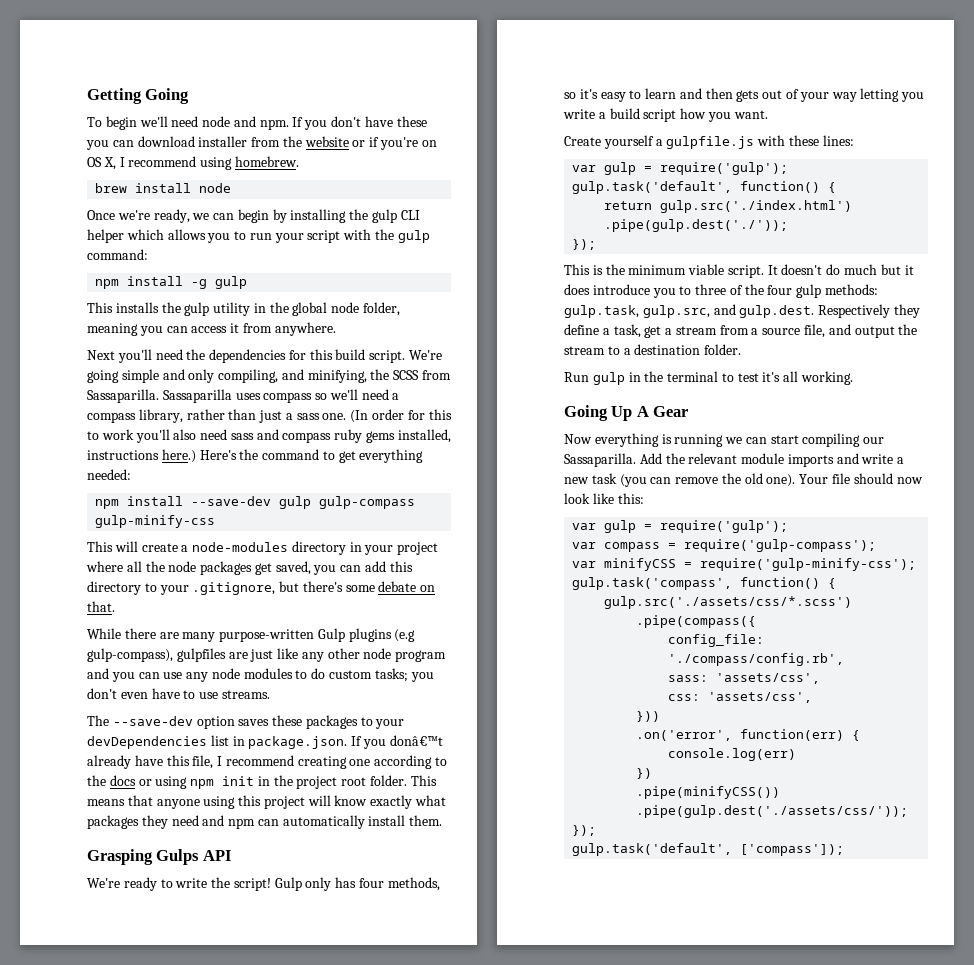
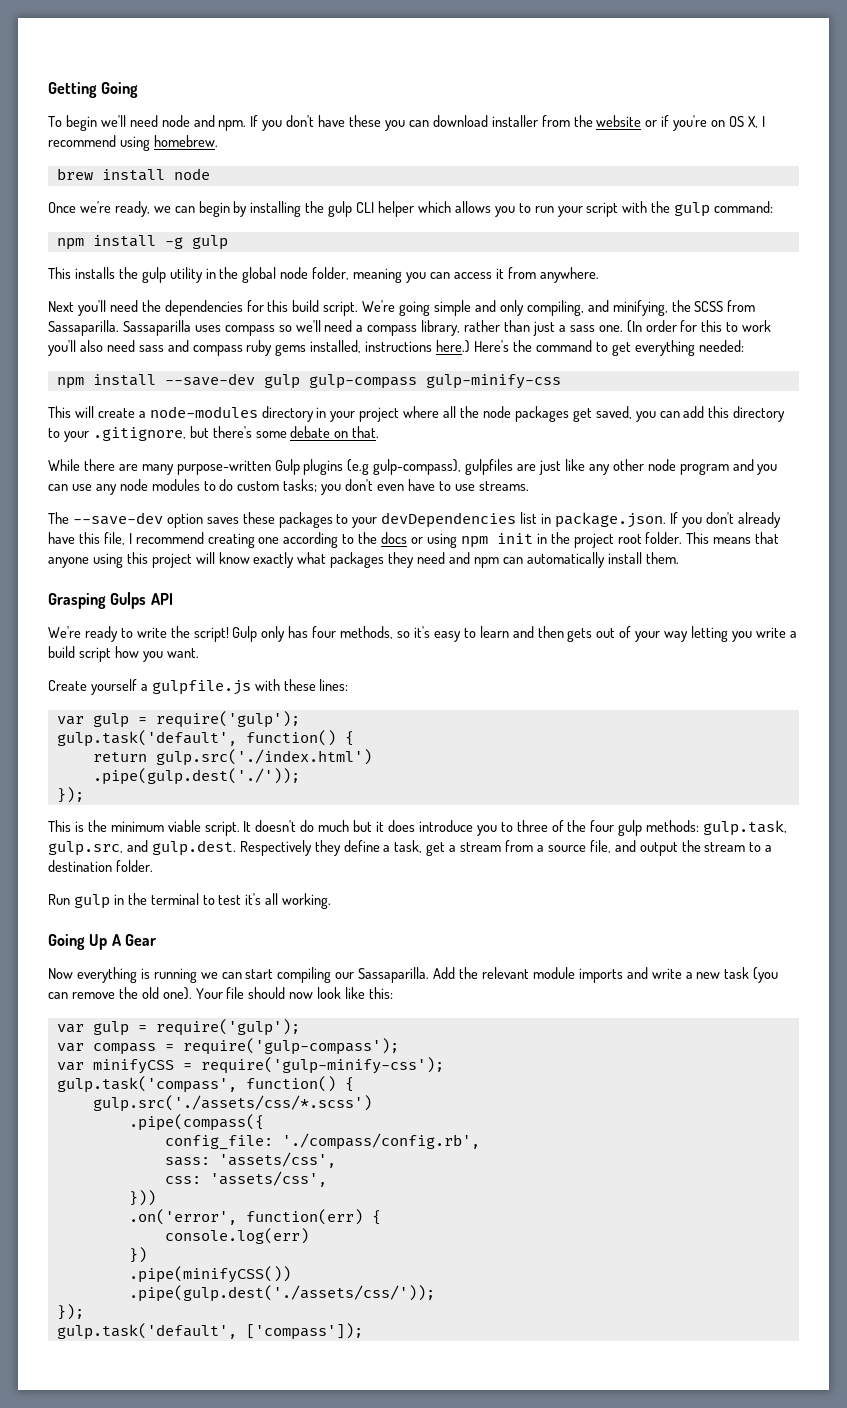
[389,735,443,746] donâ€™t -> [705,512,734,524] don't

